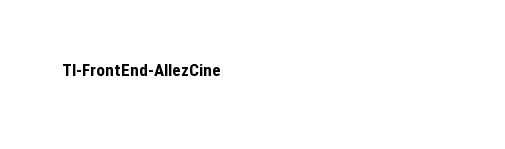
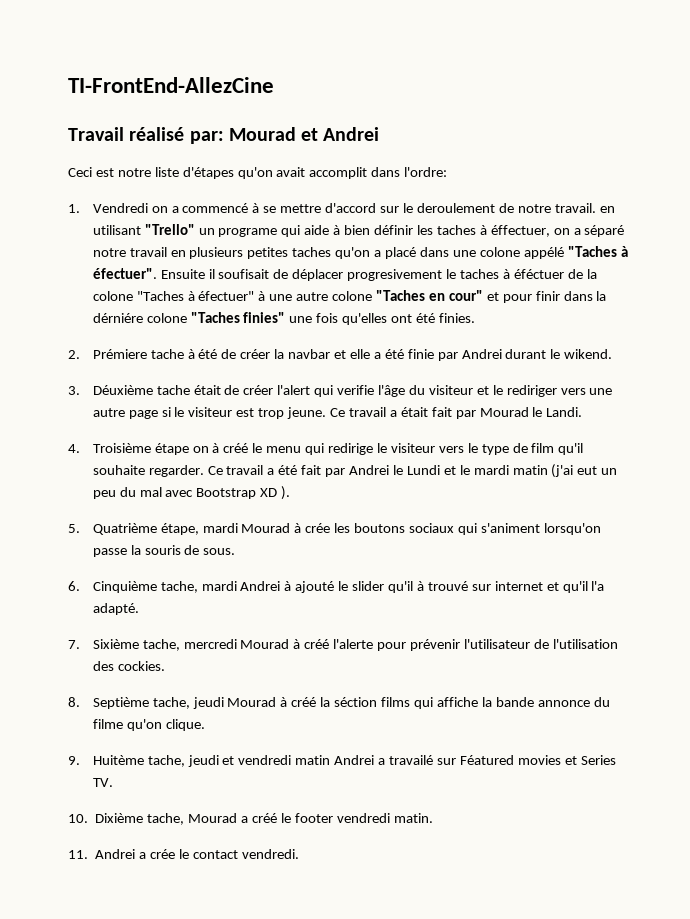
(221, 70) none -> [68,127,380,144] [68,167,448,179] [68,203,615,213] [92,224,625,237] [92,246,628,259] [92,268,597,281] [92,290,607,303] [92,312,475,325] [68,349,613,361] [68,385,613,397] [92,407,583,419] [68,443,584,455] [92,464,618,478] [92,486,291,500] [68,523,601,535] [92,545,236,557] [68,581,605,593] [92,603,139,615] [68,639,618,651] [92,661,165,671] [68,697,610,709] [92,719,205,731] [68,755,616,767] [92,778,113,787] [68,813,433,825] [68,849,299,859] // Travail réalisé par: Mourad et Andrei // Ceci est notre liste d'étapes qu'on avait accomplit dans l'ordre: // 1. Vendredi on a commencé à se mettre d'accord sur le deroulement de notre travail. en utilisant "Trello" un programe qui aide à bien définir les taches à éffectuer, on a séparé notre travail en plusieurs petites taches qu'on a placé dans une colone appélé "Taches à éfectuer". Ensuite il soufisait de déplacer progresivement le taches à éféctuer de la colone "Taches à éfectuer" à une autre colone "Taches en cour" et pour finir dans la dérniére colone "Taches finies" une fois qu'elles ont été finies. // 2. Prémiere tache à été de créer la navbar et elle a été finie par Andrei durant le wikend. // 3. Déuxième tache était de créer l'alert qui verifie l'âge du visiteur et le rediriger vers une autre page si le visiteur est trop jeune. Ce travail a était fait par Mourad le Landi. // 4. Troisième étape on à créé le menu qui redirige le visiteur vers le type de film qu'il souhaite regarder. Ce travail a été fait par Andrei le Lundi et le mardi matin (j'ai eut un peu du mal avec Bootstrap XD ). // 5. Quatrième étape, mardi Mourad à crée les boutons sociaux qui s'animent lorsqu'on passe la souris de sous. // 6. Cinquième tache, mardi Andrei à ajouté le slider qu'il à trouvé sur internet et qu'il l'a adapté. // 7. Sixième tache, mercredi Mourad à créé l'alerte pour prévenir l'utilisateur de l'utilisation des cockies. // 8. Septième tache, jeudi Mourad à créé la séction films qui affiche la bande annonce du filme qu'on clique. // 9. Huitème tache, jeudi et vendredi matin Andrei a travailé sur Féatured movies et Series TV. // 10. Dixième tache, Mourad a créé le footer vendredi matin. // 11. Andrei a crée le contact vendredi.

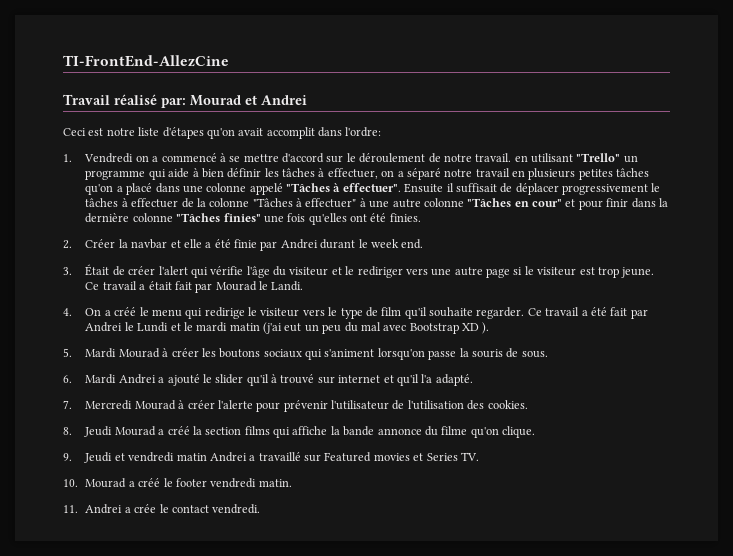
[416,203,495,213] deroulement -> [359,153,426,163] déroulement
[218,228,278,237] programe -> [85,170,146,180] programme
[436,225,550,237] taches à éffectuer, -> [281,168,378,179] tâches à effectuer,
[292,247,332,257] taches -> [616,168,650,177] tâches
[479,246,628,259] [92,268,157,279] colone appélé "Taches à éfectuer". -> [206,183,401,195] colonne appelé "Tâches à effectuer".
[218,269,270,279] soufisait -> [455,183,497,193] suffisait
[347,269,597,281] [92,291,255,301] progresivement le taches à éféctuer de la colone "Taches à éfectuer" -> [561,183,661,195] [85,198,357,208] progressivement le tâches à effectuer de la colonne "Tâches à effectuer"
[332,290,426,301] colone "Taches -> [423,198,512,207] colonne "Tâches
[92,312,240,323] dérniére colone "Taches -> [85,213,221,223] dernière colonne "Tâches
[92,349,271,359] Prémiere tache à été de créer -> [85,239,116,248] Créer
[564,349,613,359] wikend. -> [370,239,424,249] week end.
[92,385,221,395] Déuxième tache était -> [85,264,110,276] Était
[337,385,375,395] verifie -> [210,266,244,275] vérifie
[92,443,220,455] Troisième étape on à -> [85,308,111,316] On a
[92,523,331,535] Quatrième étape, mardi Mourad à crée -> [85,348,199,358] Mardi Mourad à créer
[92,581,292,593] Cinquième tache, mardi Andrei à -> [85,374,165,384] Mardi Andrei a
[92,639,330,651] Sixième tache, mercredi Mourad à créé -> [85,400,215,410] Mercredi Mourad à créer
[117,661,165,671] cockies. -> [487,400,528,409] cookies.
[92,697,288,709] Septième tache, jeudi Mourad à -> [84,426,165,437] Jeudi Mourad a
[334,697,378,707] séction -> [205,427,242,435] section
[92,755,219,767] Huitème tache, jeudi -> [84,452,113,463] Jeudi
[389,755,514,765] travailé sur Féatured -> [258,452,372,462] travaillé sur Featured
[95,813,185,825] Dixième tache, -> (78, 483) none

